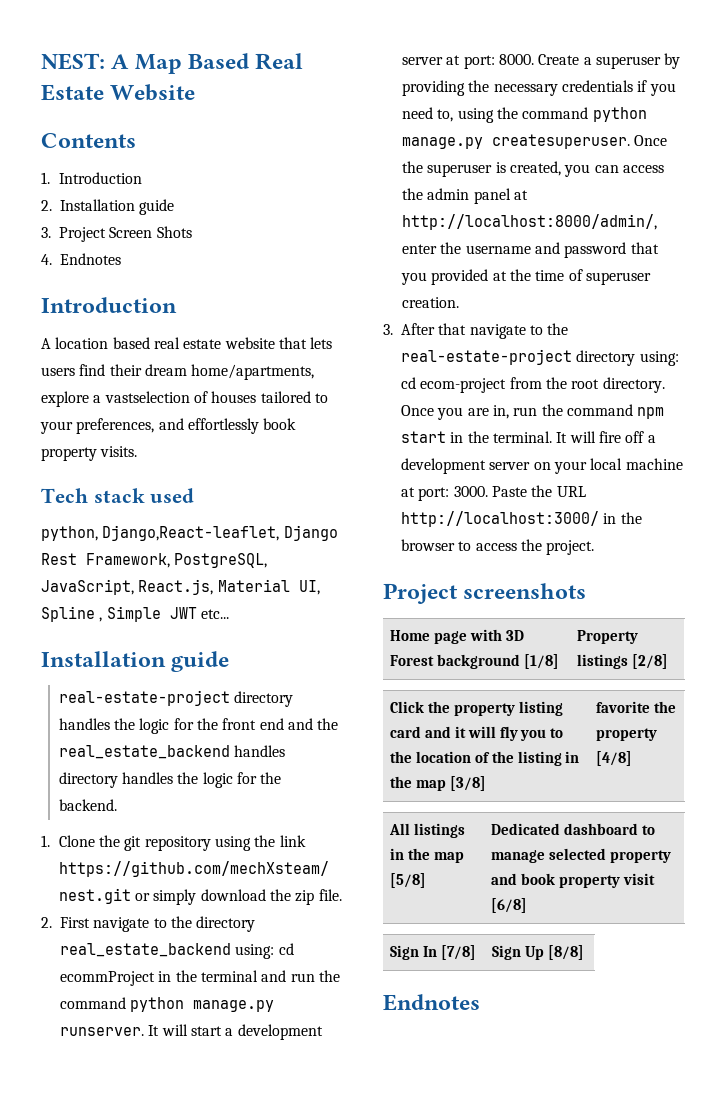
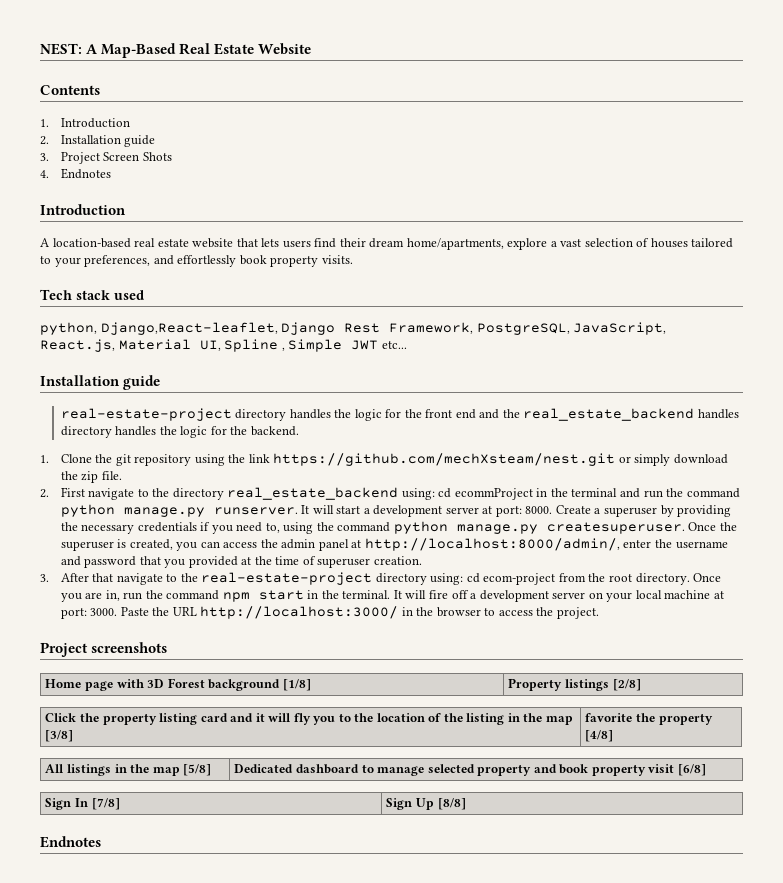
[134,53,250,74] Map Based -> [101,43,177,58] Map-Based
[55,337,150,349] location based -> [52,238,131,248] location-based
[104,391,190,403] vastselection -> [560,238,633,247] vast selection

